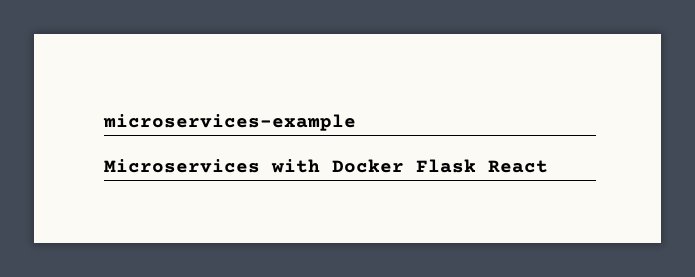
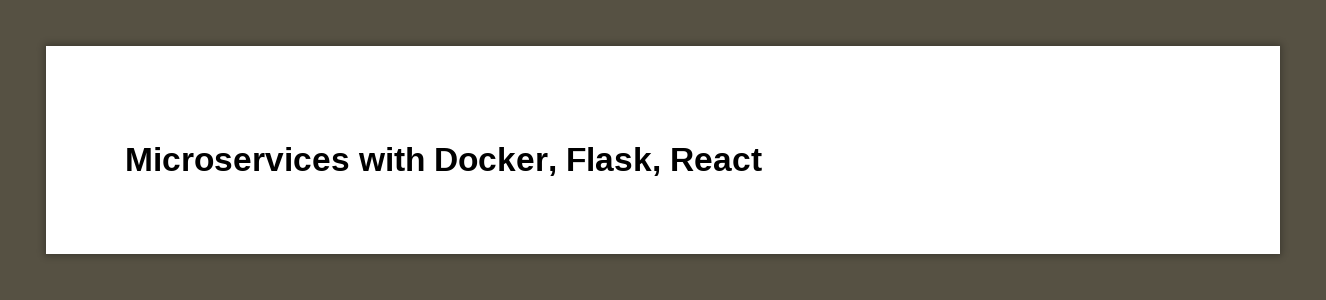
[103,114,356,131] microservices-example // -> (125, 159) none
[332,159,476,173] Docker Flask -> [434,147,662,176] Docker, Flask,

